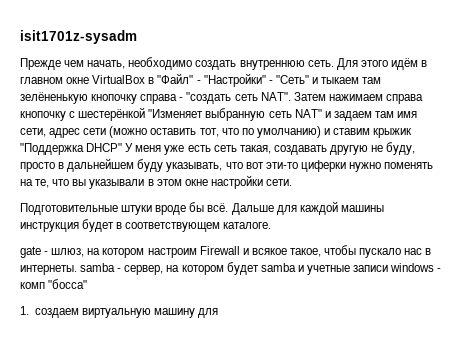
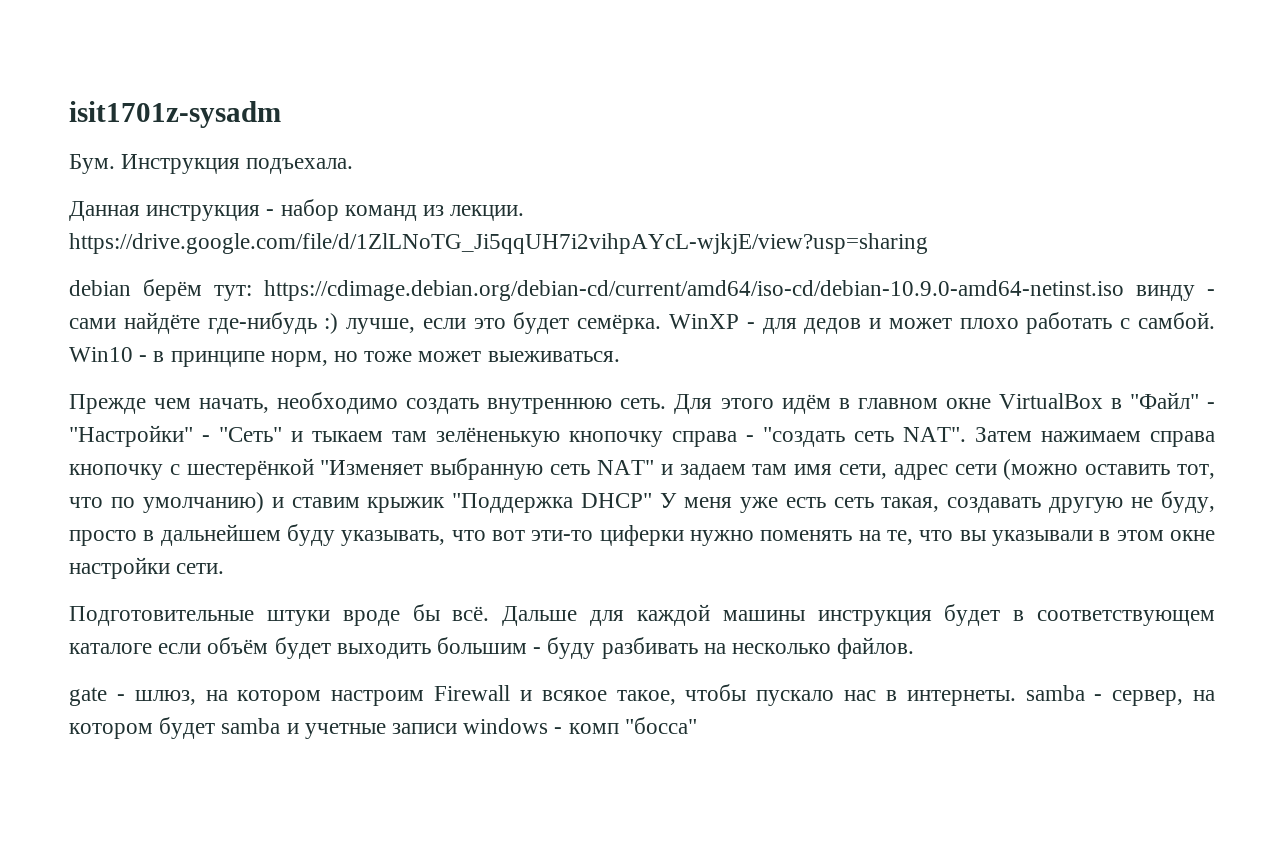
(137, 37) none -> [69,154,354,174] [69,199,525,221] [69,233,928,254] [69,279,1215,301] [69,312,1216,334] [69,347,620,367] // Бум. Инструкция подъехала. // Данная инструкция - набор команд из лекции. https://drive.google.com/file/d/1ZlLNoTG_Ji5qqUH7i2vihpAYcL-wjkjE/view?usp=sharing // debian берём тут: https://cdimage.debian.org/debian-cd/current/amd64/iso-cd/debian-10.9.0-amd64-netinst.iso винду - сами найдёте где-нибудь :) лучше, если это будет семёрка. WinXP - для дедов и может плохо работать с самбой. Win10 - в принципе норм, но тоже может выеживаться.
[223,222,272,229] каталоге. -> [69,637,915,659] каталоге если объём будет выходить большим - буду разбивать на несколько файлов.
[20,306,219,318] // 1. создаем виртуальную машину для -> (697, 725) none

